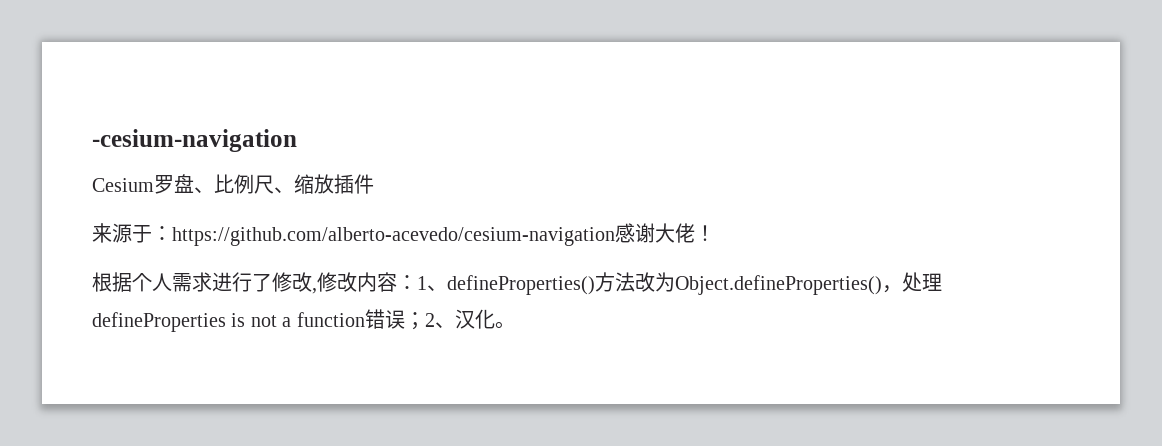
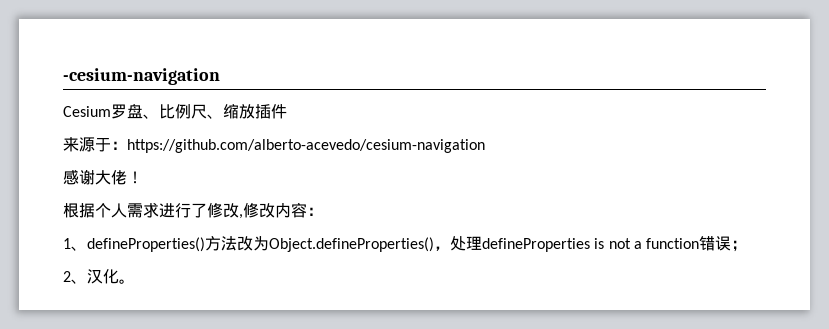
(615, 236) none -> (485, 146) //
(417, 282) none -> (323, 211) //
(425, 321) none -> (748, 246) //

